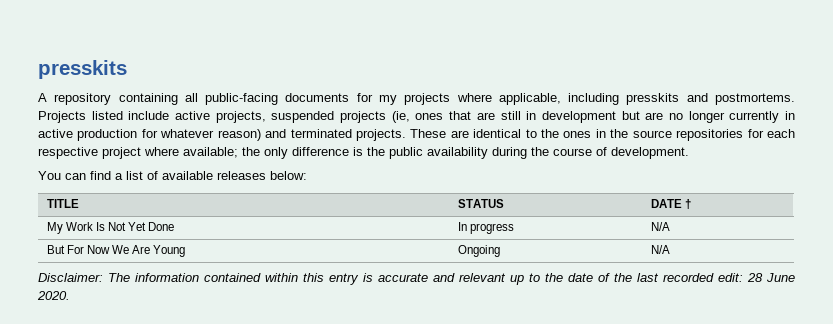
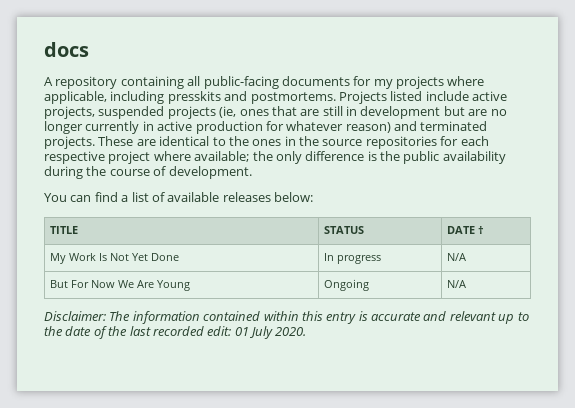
[38,60,127,79] presskits -> [44,42,89,57] docs
[747,273,795,282] 28 June -> [234,326,273,339] 01 July

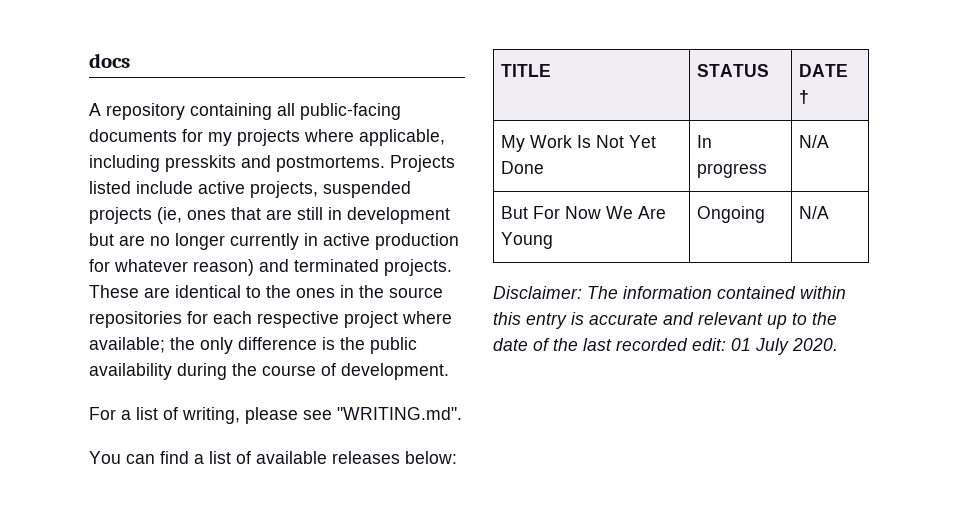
(252, 172) none -> [89,407,462,424] // For a list of writing, please see "WRITING.md".

